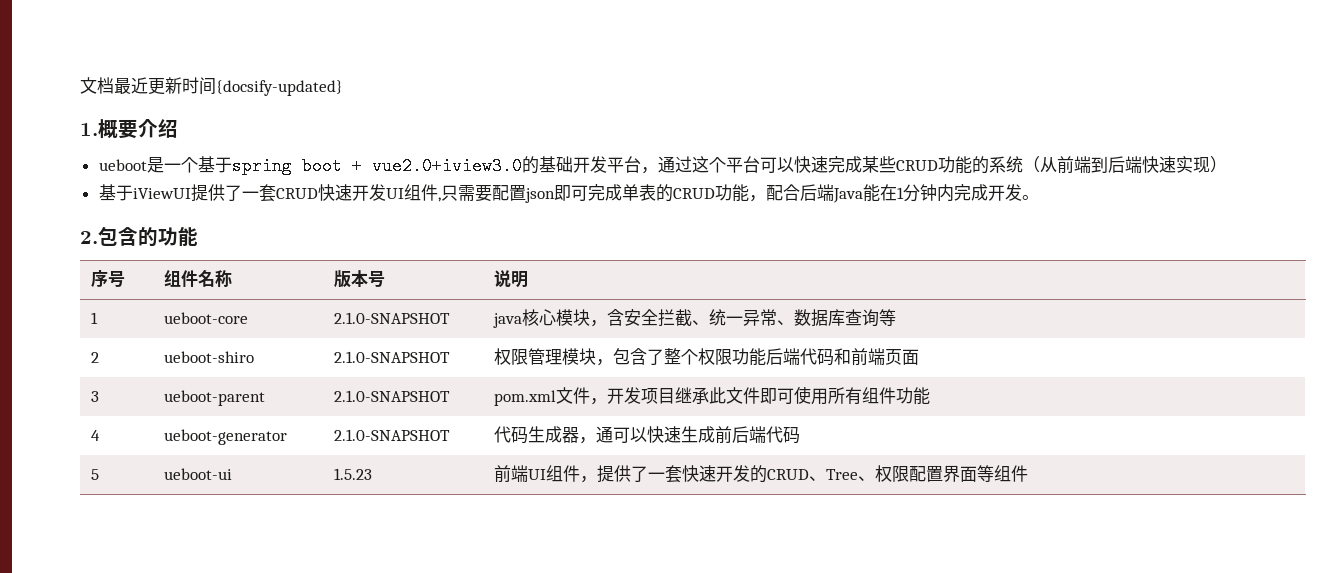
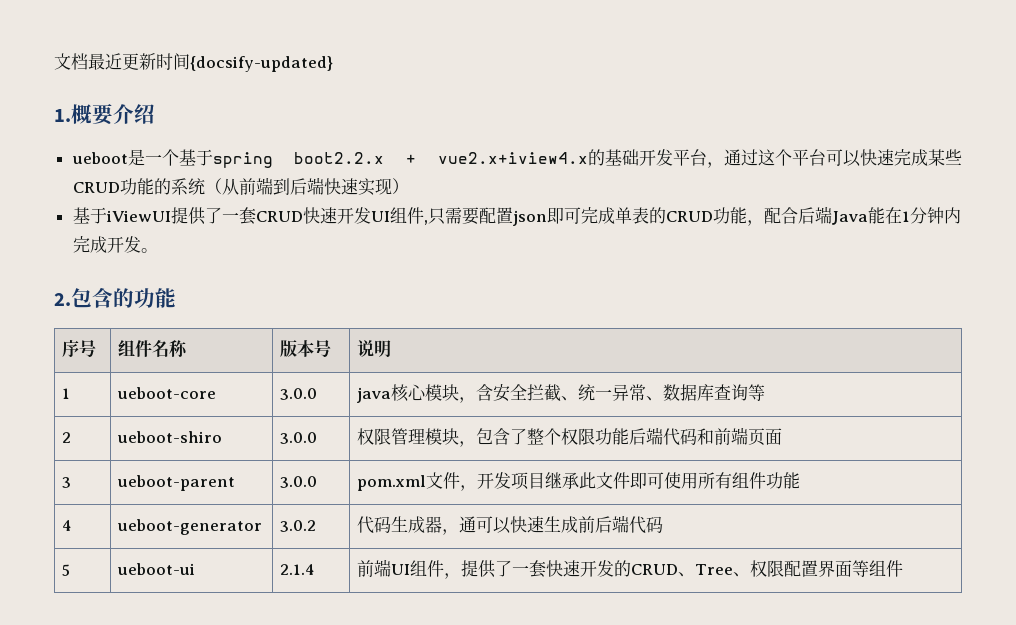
[301,157,522,175] boot + vue2.0+iview3.0 -> [294,152,588,164] boot2.2.x + vue2.x+iview4.x
[334,312,451,324] 2.1.0-SNAPSHOT -> [280,388,318,400] 3.0.0
[334,351,451,363] 2.1.0-SNAPSHOT -> [280,432,318,444] 3.0.0
[334,390,451,402] 2.1.0-SNAPSHOT -> [280,476,318,488] 3.0.0
[334,429,451,441] 2.1.0-SNAPSHOT -> [280,520,317,532] 3.0.2
[334,468,373,480] 1.5.23 -> [280,564,316,575] 2.1.4

